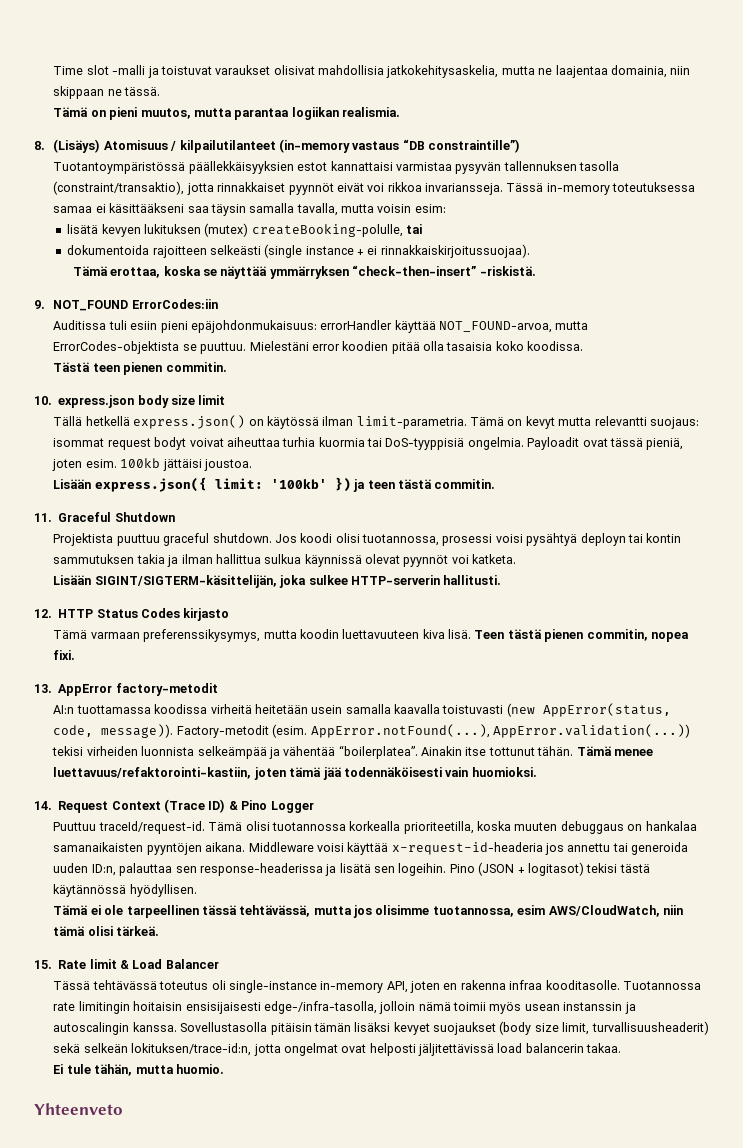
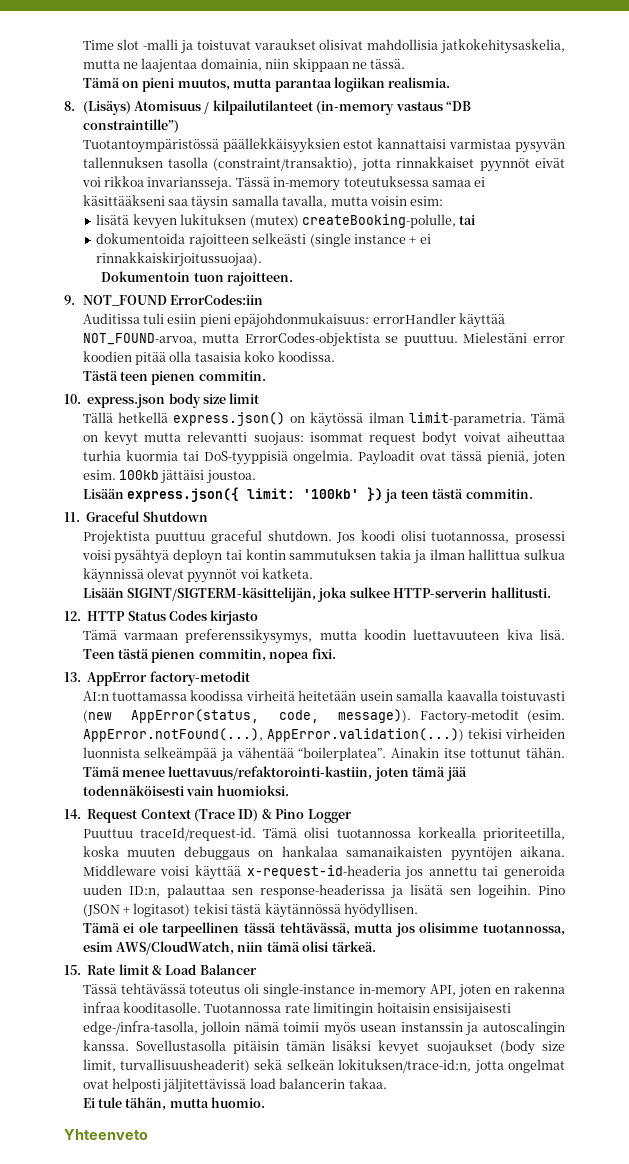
[72,265,536,279] Tämä erottaa, koska se näyttää ymmärryksen “check-then-insert” -riskistä. -> [101,271,294,286] Dokumentoin tuon rajoitteen.

